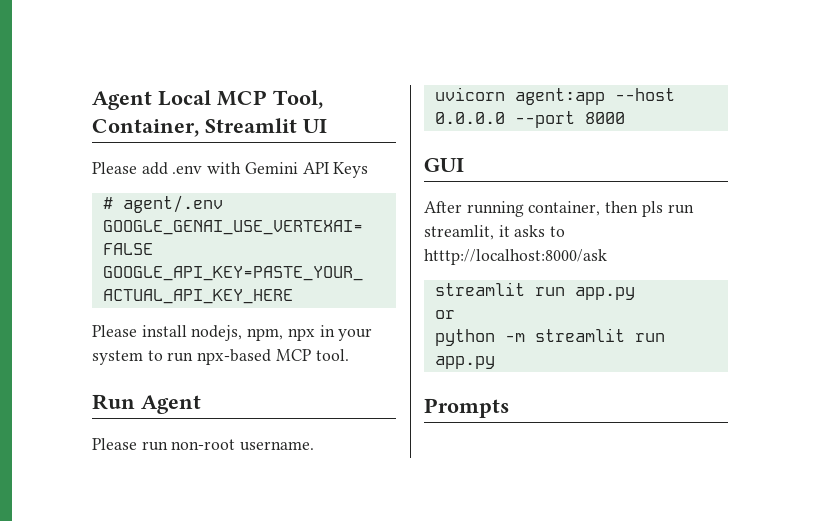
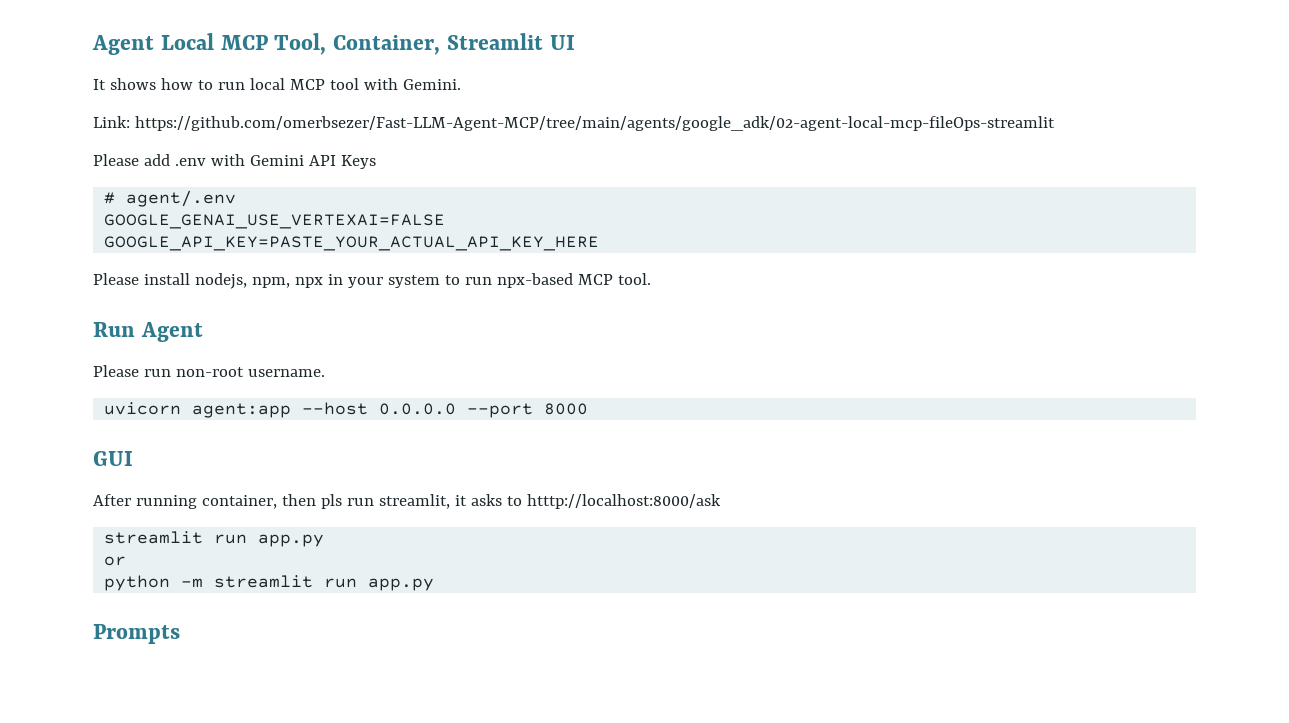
(327, 126) none -> [93,78,461,90] [93,116,1055,131] // It shows how to run local MCP tool with Gemini. // Link: https://github.com/omerbsezer/Fast-LLM-Agent-MCP/tree/main/agents/google_adk/02-agent-local-mcp-fileOps-streamlit

